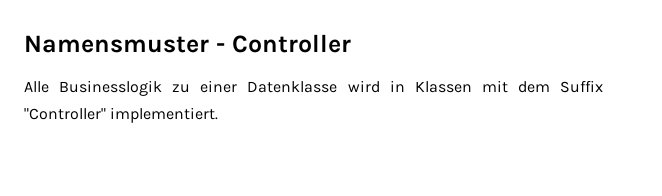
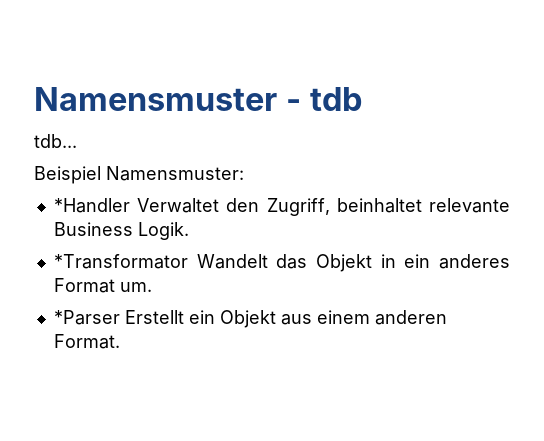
[231,34,351,53] [24,80,604,96] [24,107,219,123] Controller // Alle Businesslogik zu einer Datenklasse wird in Klassen mit dem Suffix "Controller" implementiert. -> [309,87,362,111] [34,134,77,148] [34,166,244,184] [53,198,510,216] [53,222,189,240] [53,254,510,272] [53,278,152,293] [53,310,447,328] [53,334,120,349] tdb // tdb... // Beispiel Namensmuster: // *Handler Verwaltet den Zugriff, beinhaltet relevante Business Logik. // *Transformator Wandelt das Objekt in ein anderes Format um. // *Parser Erstellt ein Objekt aus einem anderen Format.

